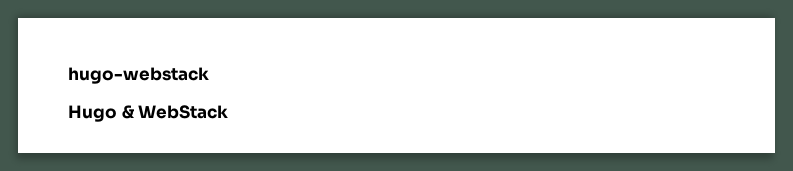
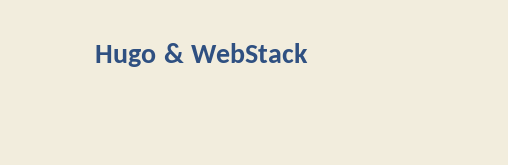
[68,67,209,84] hugo-webstack // -> (95, 56) none

